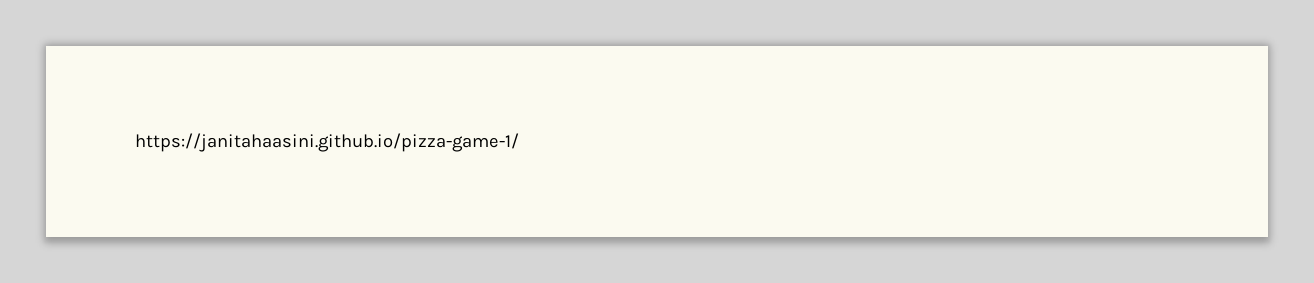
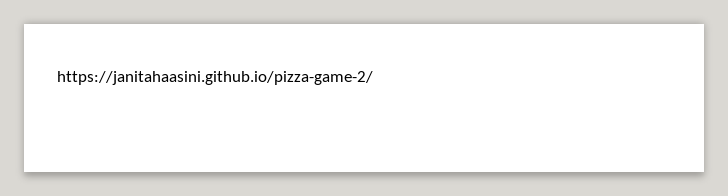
[135,133,519,152] https://janitahaasini.github.io/pizza-game-1/ -> [57,71,373,85] https://janitahaasini.github.io/pizza-game-2/

